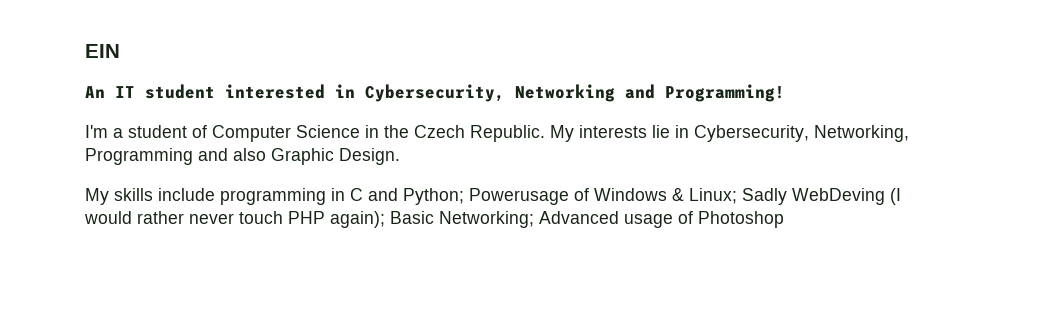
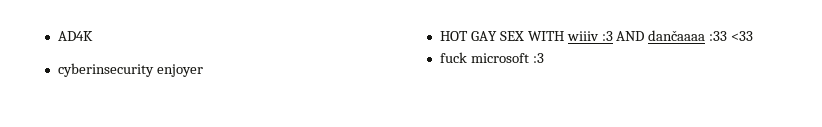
[85,44,120,58] [85,84,785,102] [85,125,909,142] [85,148,400,165] [85,188,901,205] [84,211,784,228] EIN // An IT student interested in Cybersecurity, Networking and Programming! // I'm a student of Computer Science in the Czech Republic. My interests lie in Cybersecurity, Networking, Programming and also Graphic Design. // My skills include programming in C and Python; Powerusage of Windows & Linux; Sadly WebDeving (I would rather never touch PHP again); Basic Networking; Advanced usage of Photoshop -> [57,31,93,41] [57,63,203,77] [439,30,754,41] [439,52,544,63] AD4K // cyberinsecurity enjoyer // HOT GAY SEX WITH wiiiv :3 AND dančaaaa :33 <33 // fuck microsoft :3

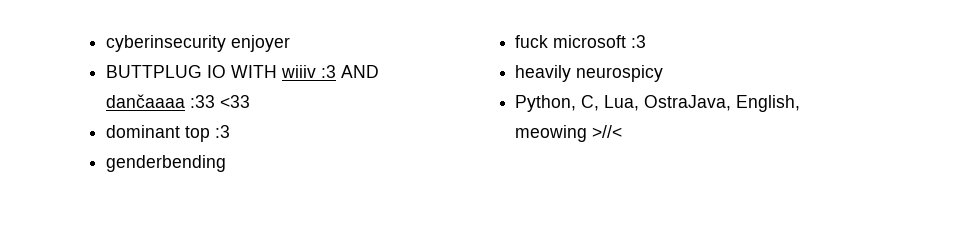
[57,31,93,41] AD4K // -> (106, 43) none
[439,31,524,41] HOT GAY SEX -> [106,65,227,78] BUTTPLUG IO
(754, 36) none -> [106,125,231,142] [106,155,227,172] // dominant top :3 // genderbending
(544, 58) none -> [515,65,664,82] [515,95,801,112] [515,125,623,142] // heavily neurospicy // Python, C, Lua, OstraJava, English, meowing >//<

